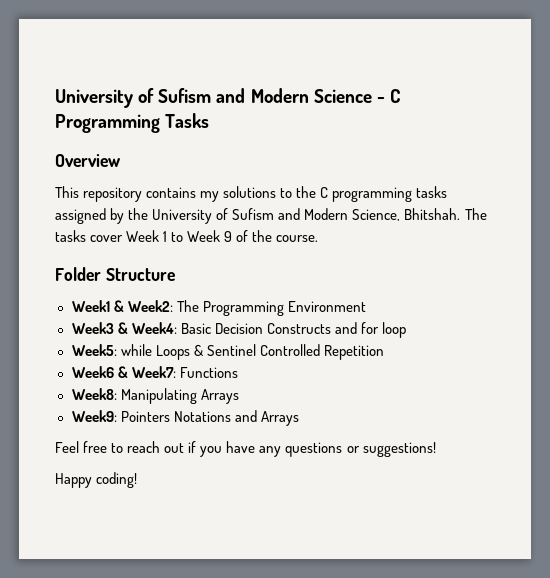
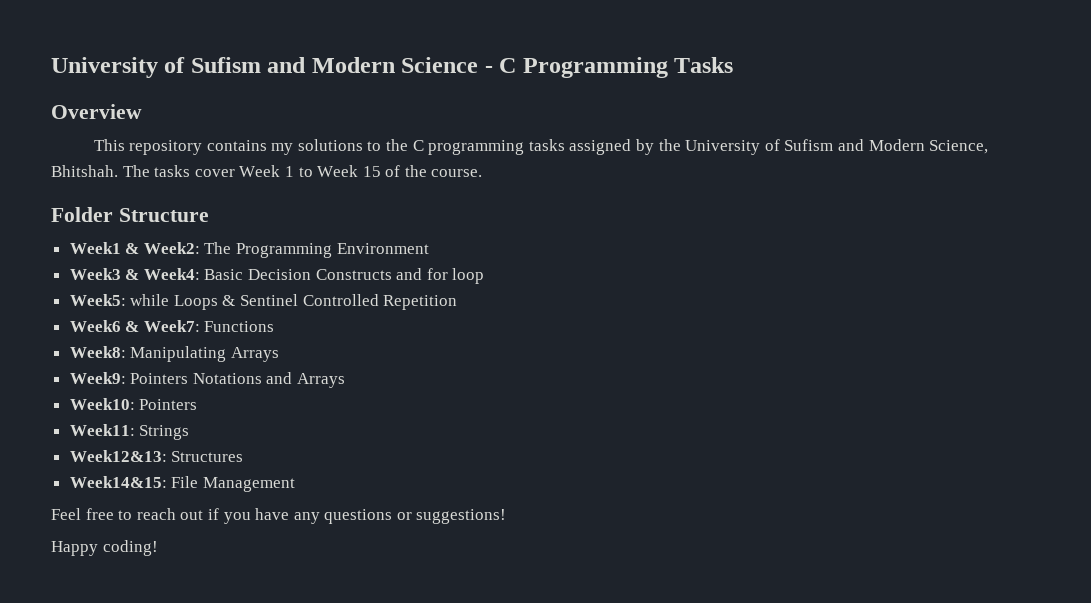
[224,231,233,242] 9 -> [362,166,381,177] 15
(299, 418) none -> [69,398,198,410] [69,424,190,440] [69,450,244,462] [69,476,295,492] // Week10: Pointers // Week11: Strings // Week12&13: Structures // Week14&15: File Management

